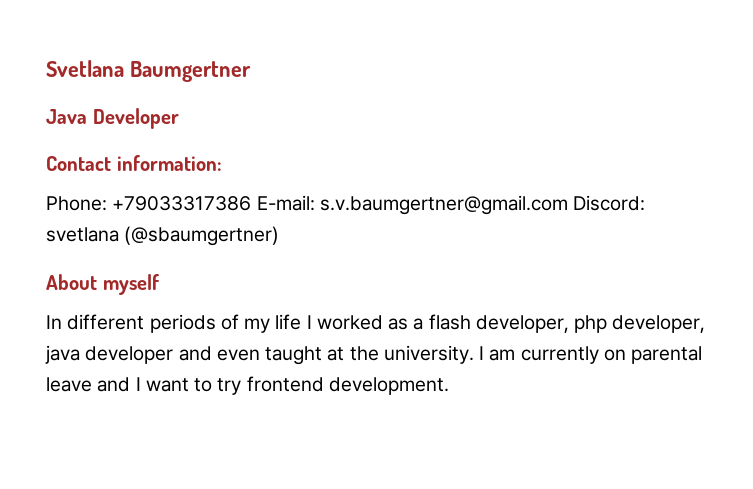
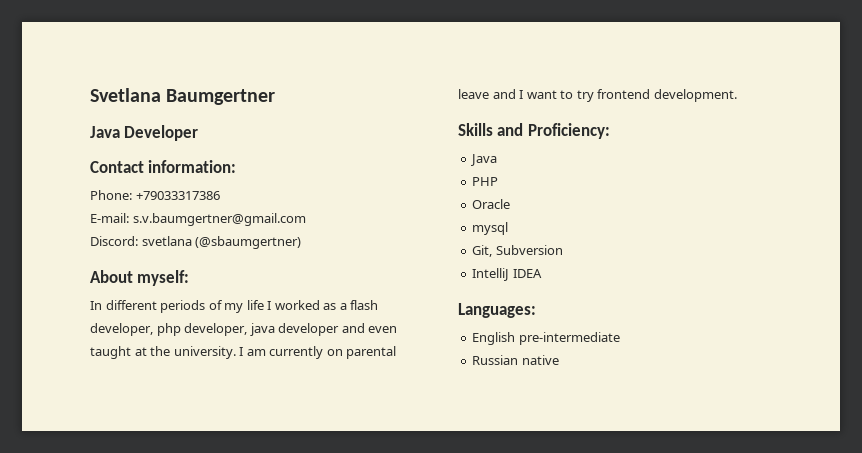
(252, 203) none -> (220, 195) //
(568, 205) none -> (306, 219) //
[102,274,159,295] myself -> [137,270,190,286] myself:
(449, 386) none -> [458,123,610,139] [470,154,498,166] [472,177,499,186] [472,199,511,209] [472,222,509,235] [472,245,563,257] [472,268,542,281] [458,303,536,318] [472,332,620,345] [472,355,559,365] // Skills and Proficiency: // Java // PHP // Oracle // mysql // Git, Subversion // IntelliJ IDEA // Languages: // English pre-intermediate // Russian native

